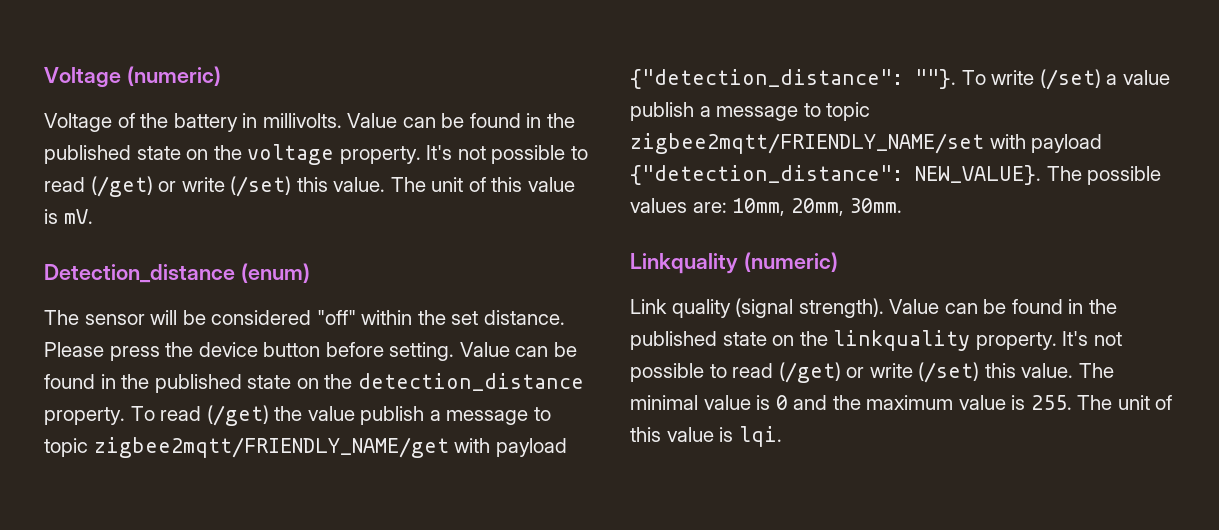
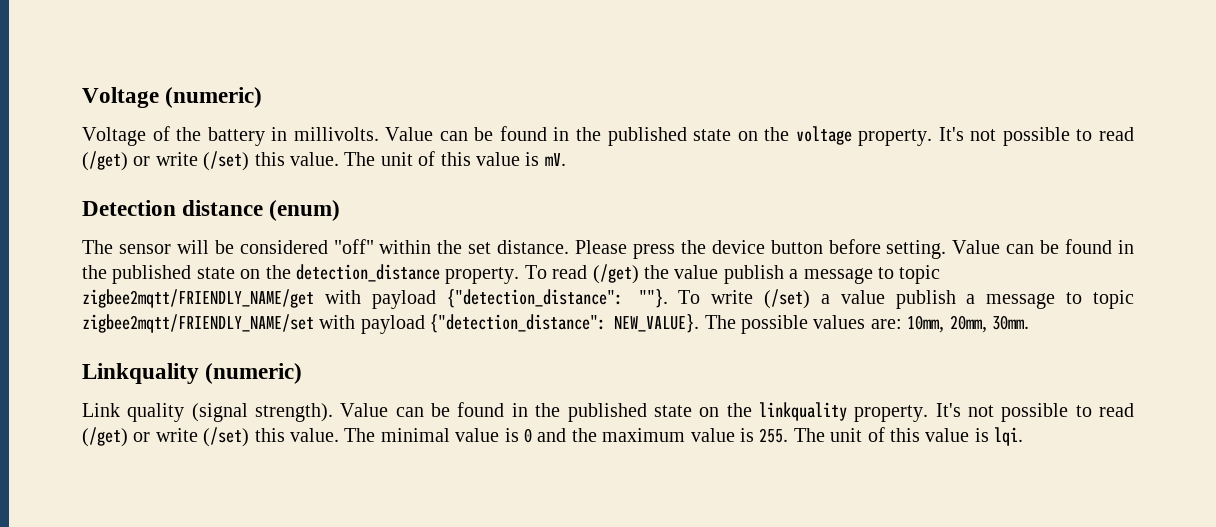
[44,264,235,283] Detection_distance -> [82,200,264,216] Detection distance

